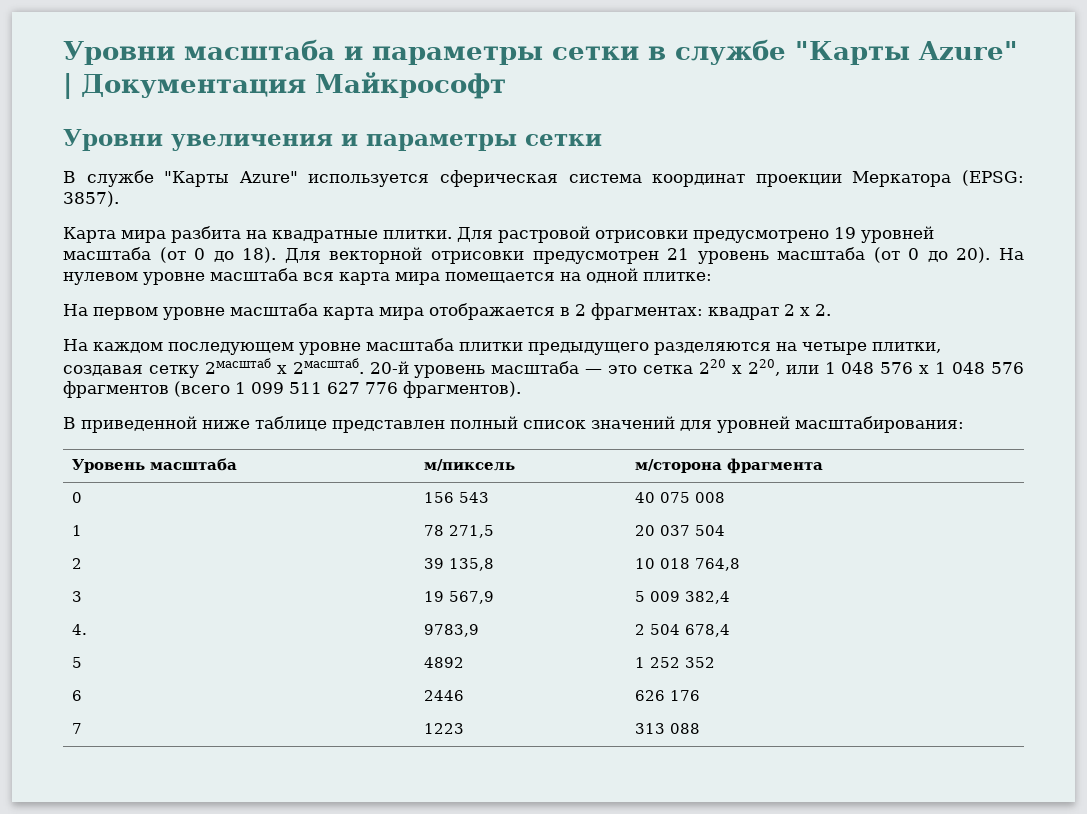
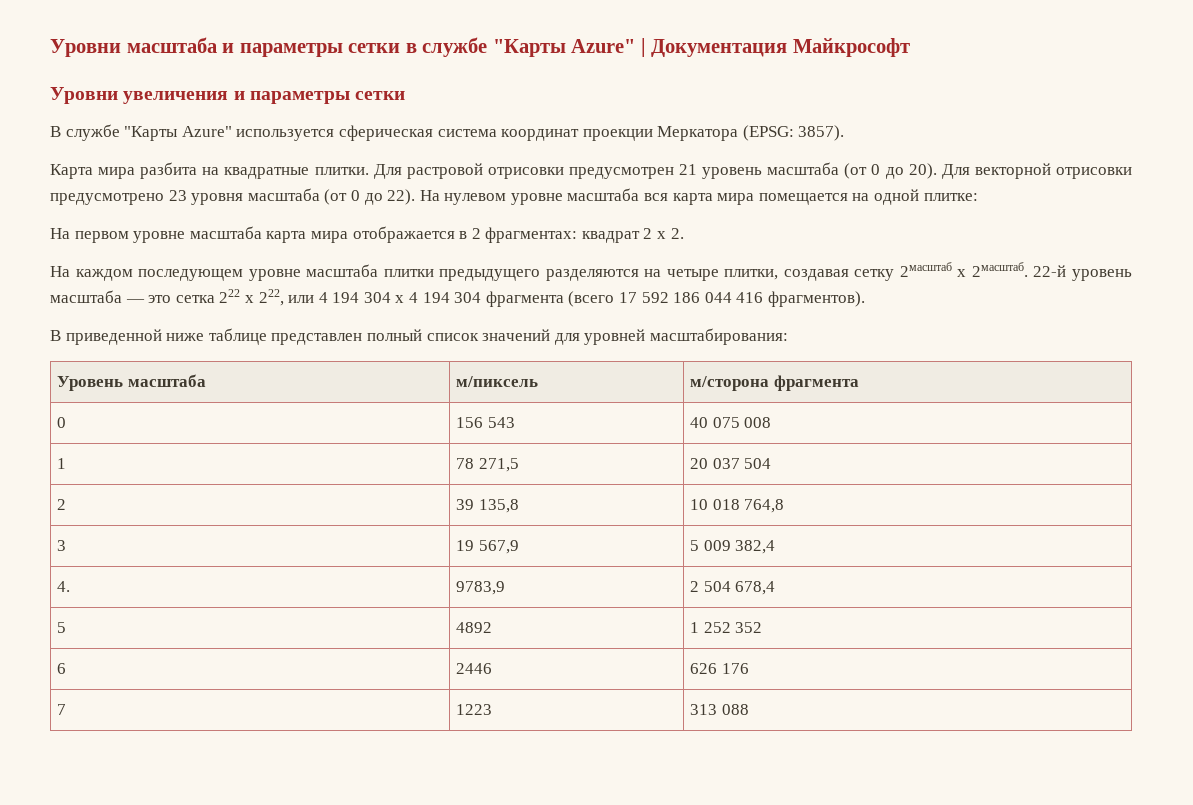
[693,226,934,243] [63,247,524,264] предусмотрено 19 уровней масштаба (от 0 до 18). Для векторной отрисовки -> (564, 173) none
(991, 255) none -> [941,163,1132,179] [50,188,416,205] Для векторной отрисовки предусмотрено 23 уровня масштаба (от 0 до 22).
[369,361,409,374] 20-й -> [1033,265,1067,277] 22-й
[698,359,1025,376] [63,381,398,398] 220 x 220, или 1 048 576 x 1 048 576 фрагментов (всего 1 099 511 627 776 -> [219,289,764,307] 222 x 222, или 4 194 304 x 4 194 304 фрагмента (всего 17 592 186 044 416

